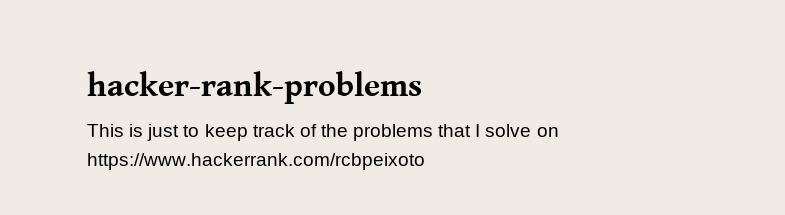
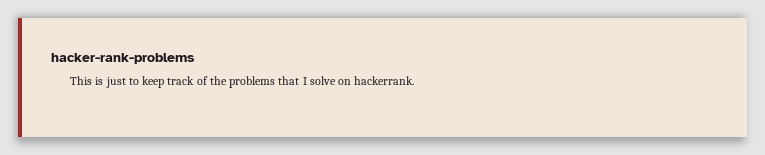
[87,153,425,170] https://www.hackerrank.com/rcbpeixoto -> [354,76,415,85] hackerrank.

